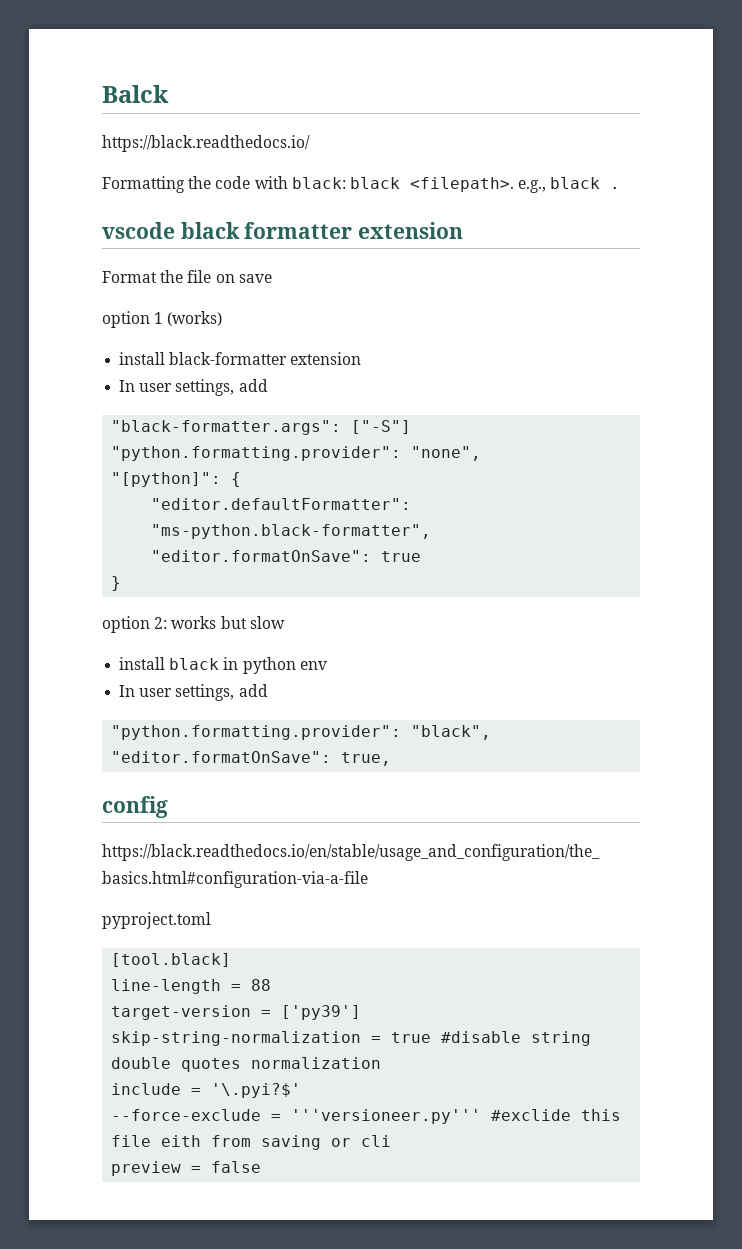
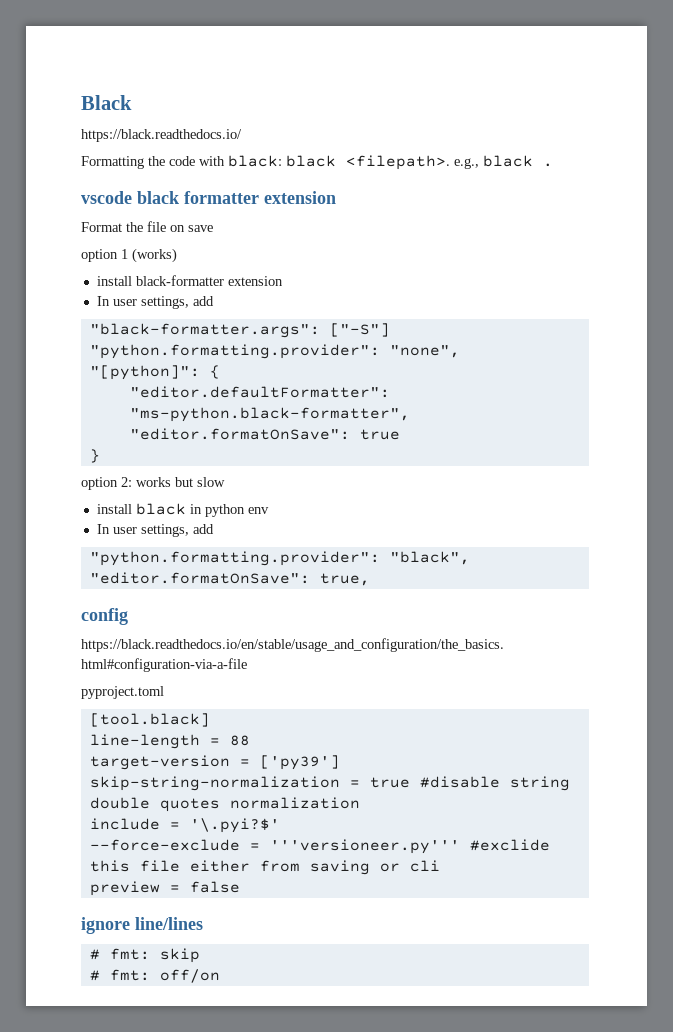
[102,85,169,103] Balck -> [81,95,132,110] Black
[161,1135,202,1147] eith -> [189,860,250,872] either
(262, 1167) none -> [81,917,203,934] [89,948,200,963] [89,969,220,983] // ignore line/lines // # fmt: skip // # fmt: off/on

